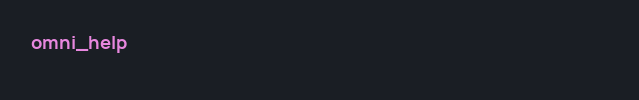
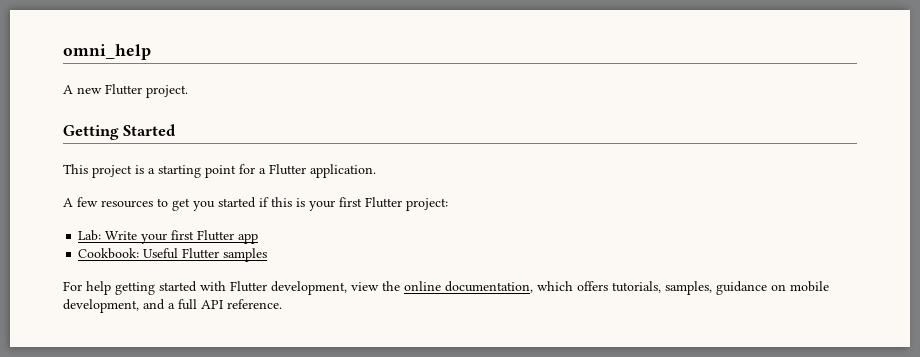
(127, 44) none -> [63,84,188,98] [63,124,177,140] [63,164,376,178] [63,197,448,211] [78,230,259,244] [78,248,268,262] [63,281,829,295] [63,299,282,313] // A new Flutter project. // Getting Started // This project is a starting point for a Flutter application. // A few resources to get you started if this is your first Flutter project: // Lab: Write your first Flutter app // Cookbook: Useful Flutter samples // For help getting started with Flutter development, view the online documentation, which offers tutorials, samples, guidance on mobile development, and a full API reference.

